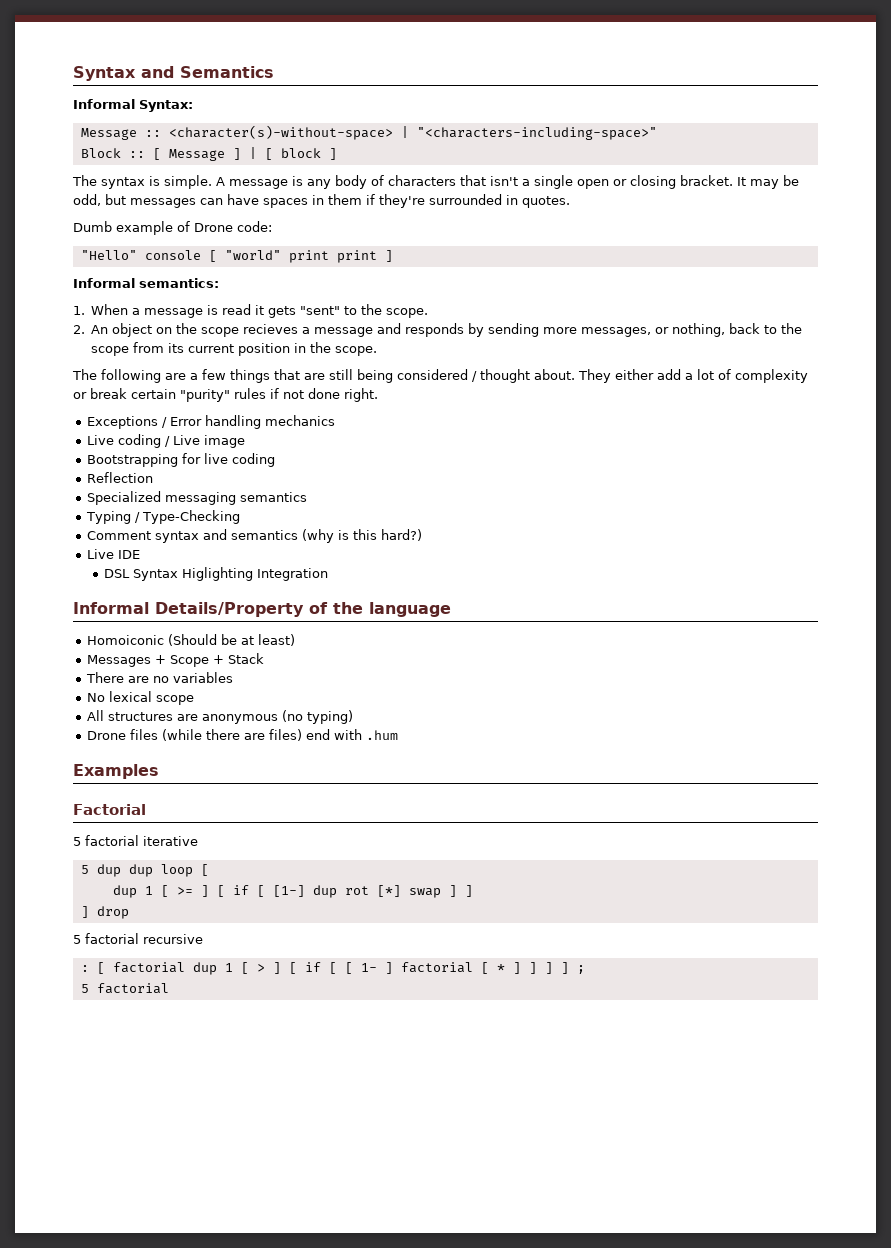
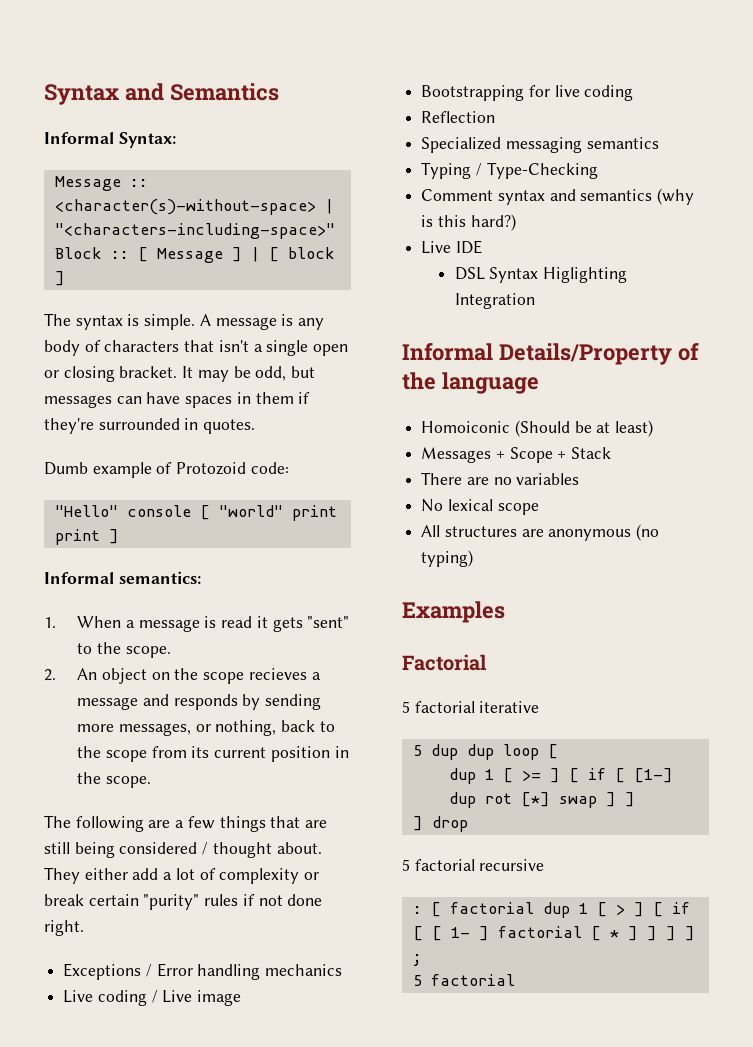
[194,223,233,232] Drone -> [176,462,247,475] Protozoid
[86,729,398,741] // Drone files (while there are files) end with .hum -> (474, 558) none

